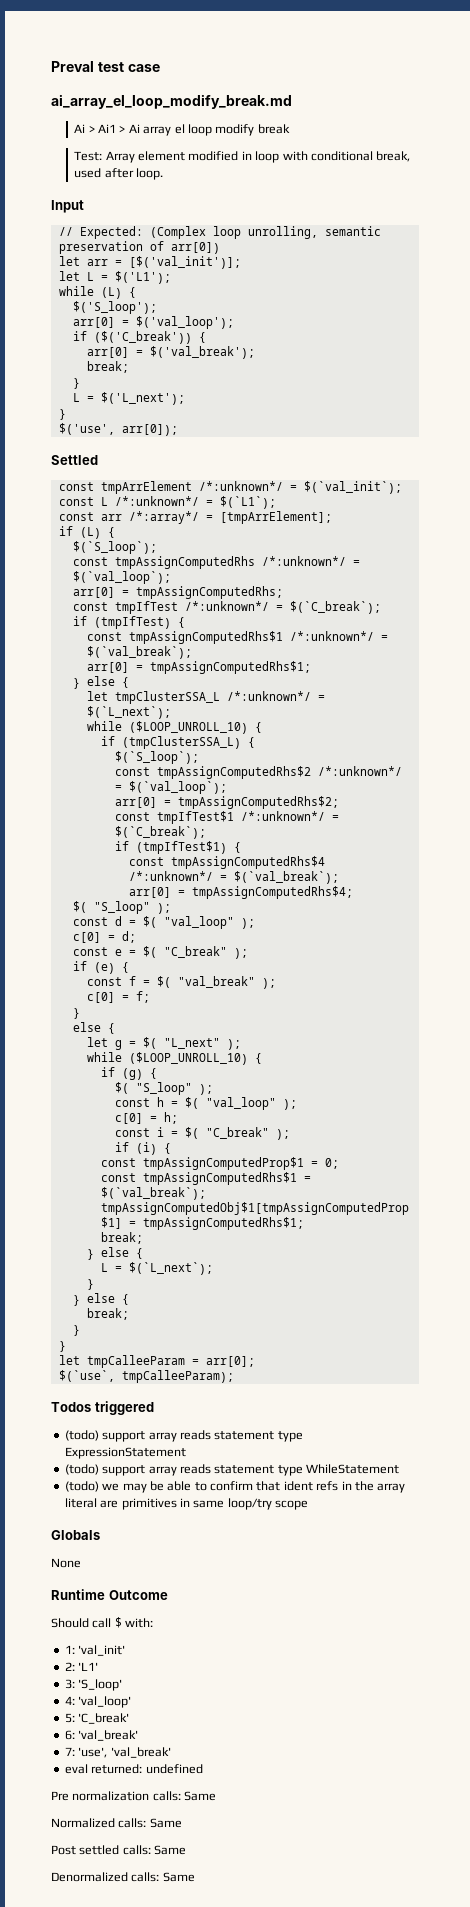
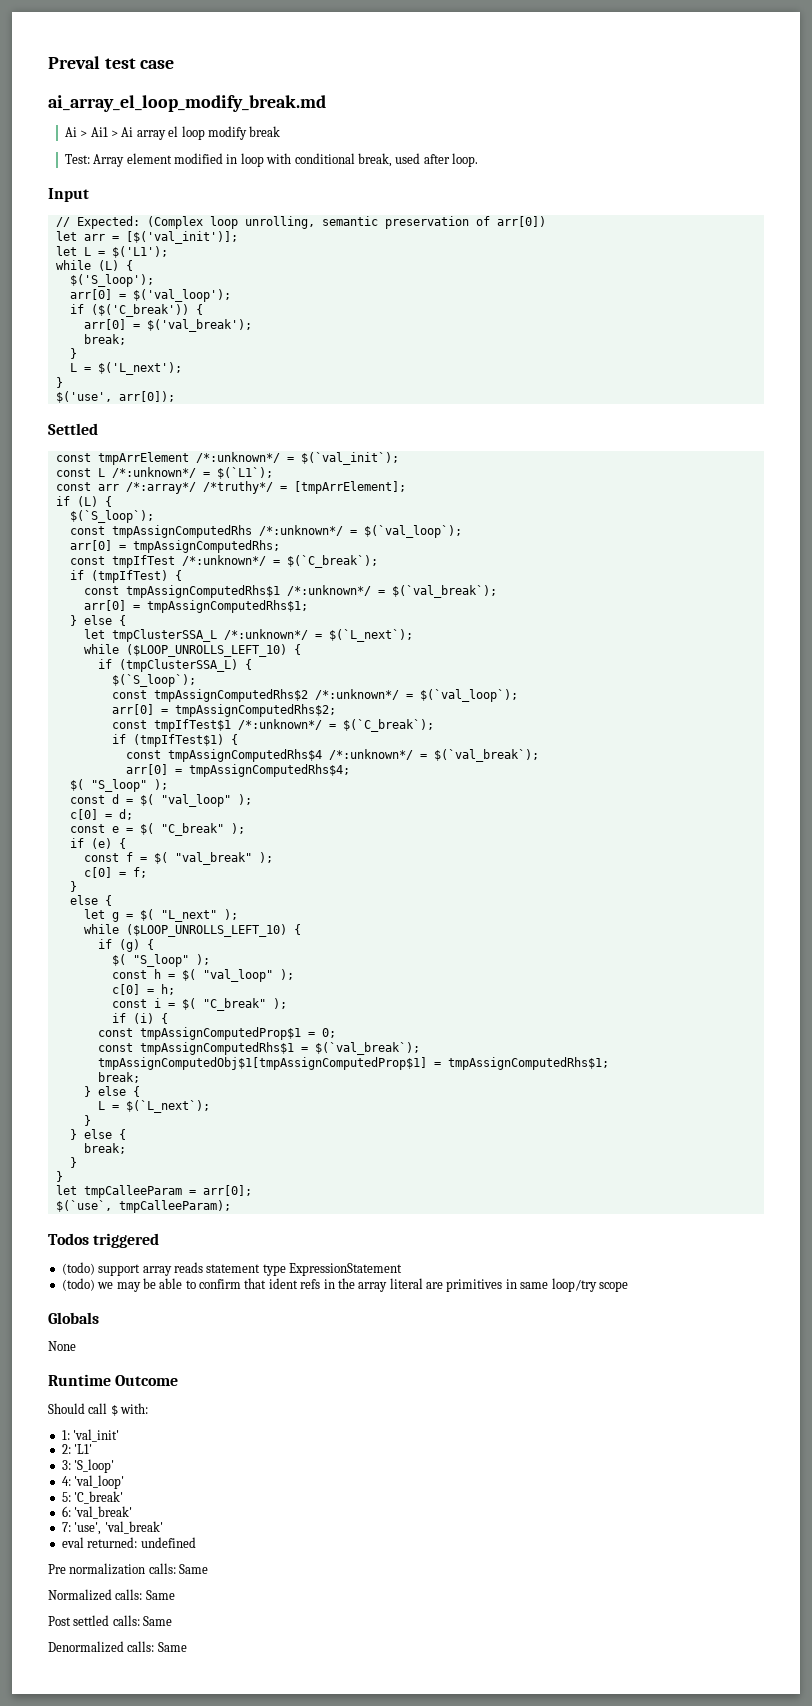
(199, 517) none -> [202,481,273,494] /*truthy*/
[128,721,248,734] ($LOOP_UNROLL_10) -> [125,644,287,657] ($LOOP_UNROLLS_LEFT_10)
[128,1052,248,1065] ($LOOP_UNROLL_10) -> [125,924,287,937] ($LOOP_UNROLLS_LEFT_10)
[64,1464,399,1476] // (todo) support array reads statement type WhileStatement -> (402, 1269) none

